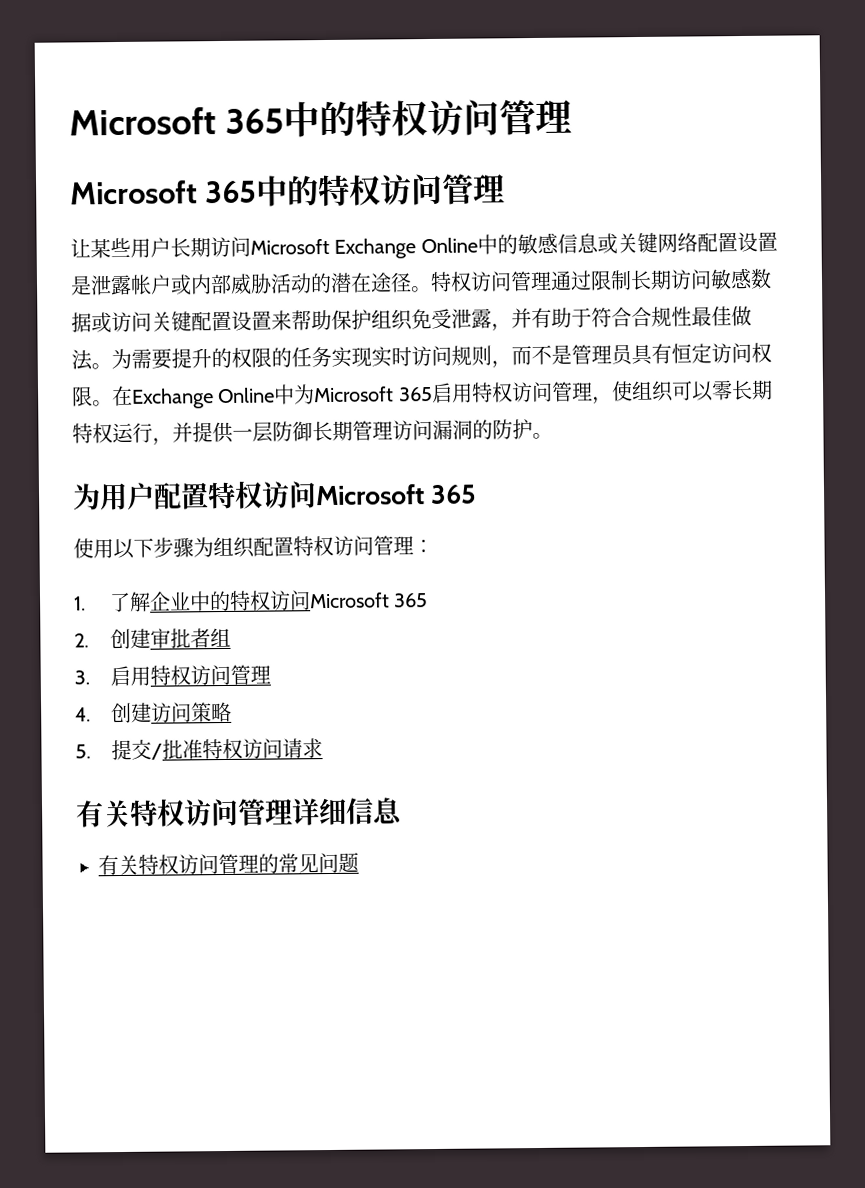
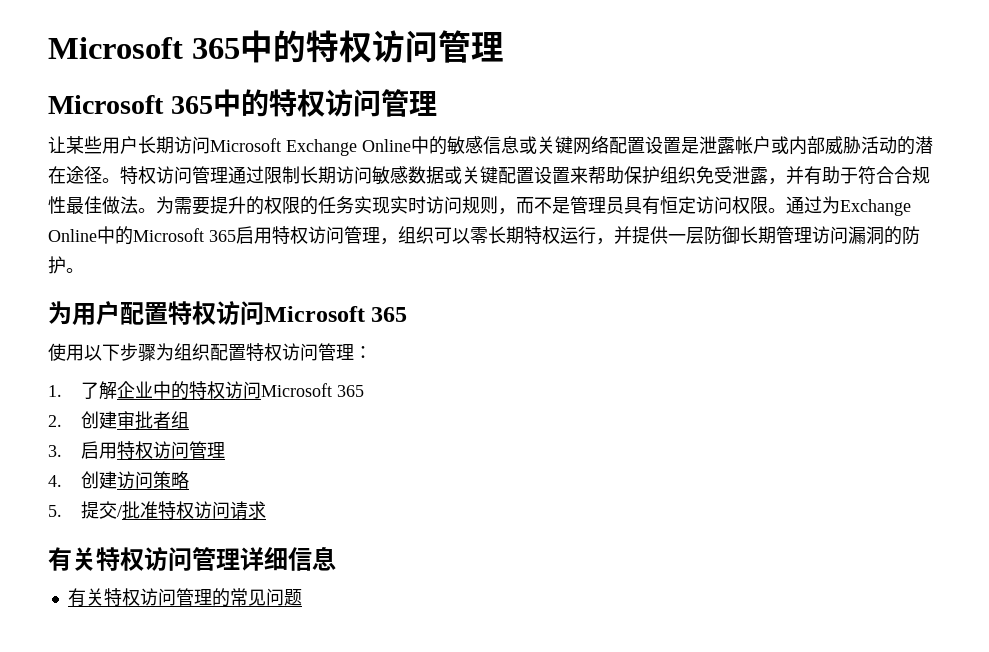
[111,311,152,333] 访问 -> (462, 175) none
[111,384,316,409] 在Exchange Online中为 -> [786,196,911,216] [48,226,133,245] 通过为Exchange Online中的
[610,381,633,402] 使 -> (398, 241) none

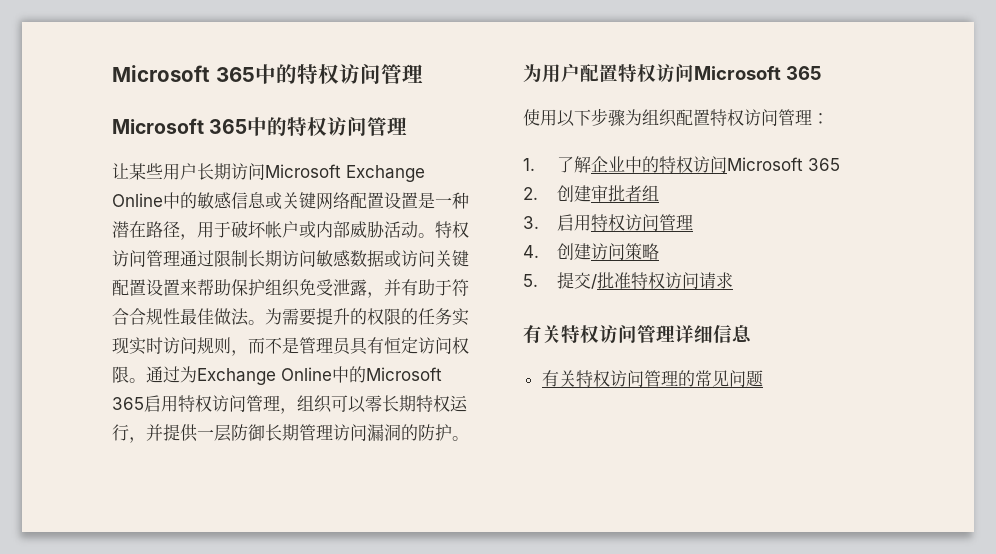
[699,136,735,154] 泄露 -> [435,192,469,209] [112,220,266,240] 一种潜在路径，用于破坏
[897,136,933,155] [48,166,102,184] 的潜在途径 -> (418, 229) none
(462, 175) none -> [401,250,435,267] 访问

